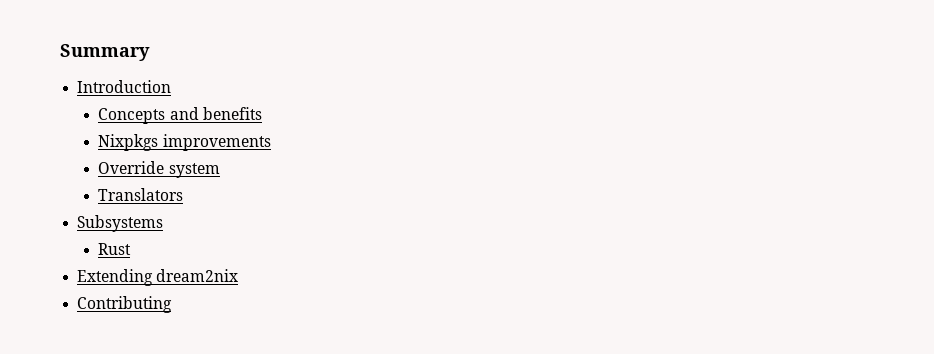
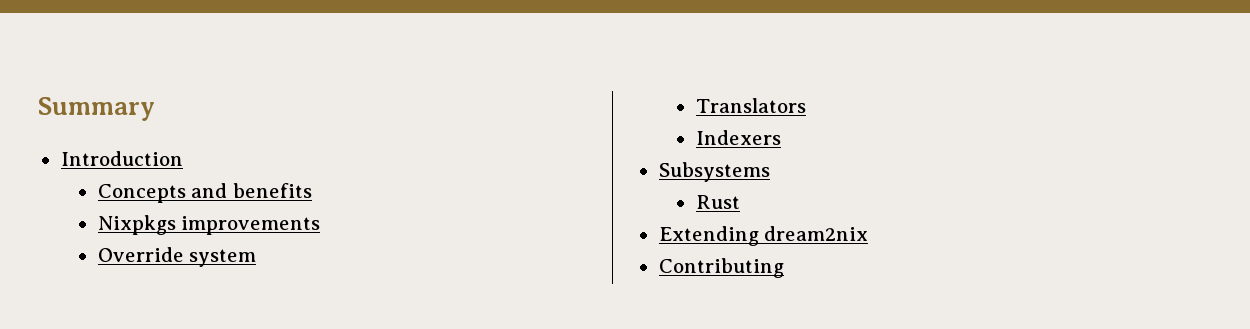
(184, 194) none -> [695,130,781,145] // Indexers

